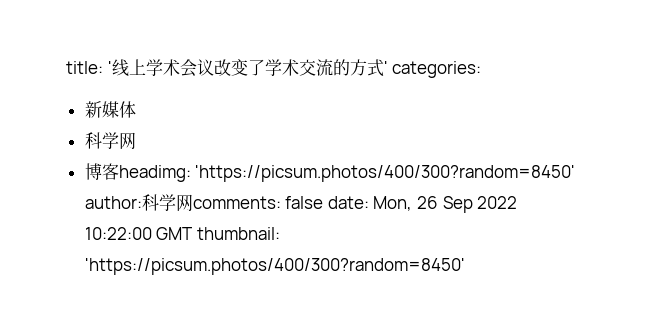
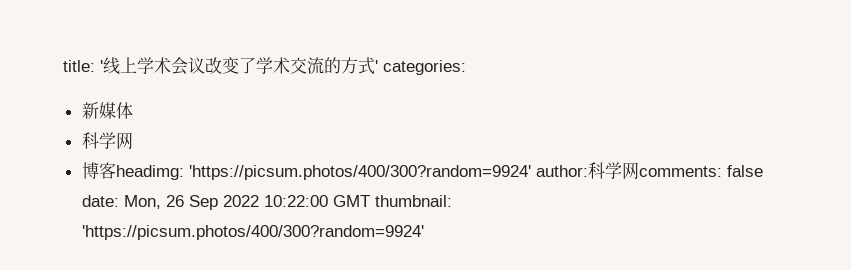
[195,165,576,182] 'https://picsum.photos/400/300?random=8450' -> [188,165,531,180] 'https://picsum.photos/400/300?random=9924'
[84,258,465,275] 'https://picsum.photos/400/300?random=8450' -> [81,225,424,240] 'https://picsum.photos/400/300?random=9924'

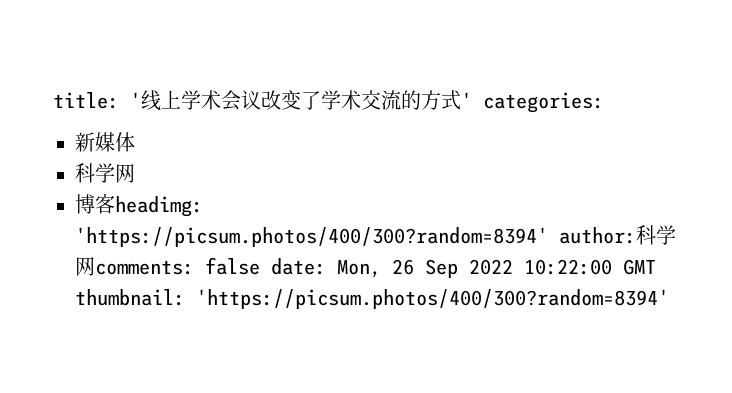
[188,165,531,180] 'https://picsum.photos/400/300?random=9924' -> [75,227,548,247] 'https://picsum.photos/400/300?random=8394'
[81,225,424,240] 'https://picsum.photos/400/300?random=9924' -> [196,289,669,309] 'https://picsum.photos/400/300?random=8394'

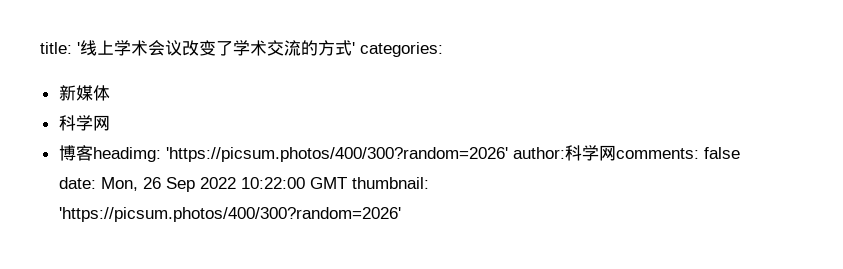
[75,227,548,247] 'https://picsum.photos/400/300?random=8394' -> [165,147,508,162] 'https://picsum.photos/400/300?random=2026'
[196,289,669,309] 'https://picsum.photos/400/300?random=8394' -> [58,207,401,222] 'https://picsum.photos/400/300?random=2026'

